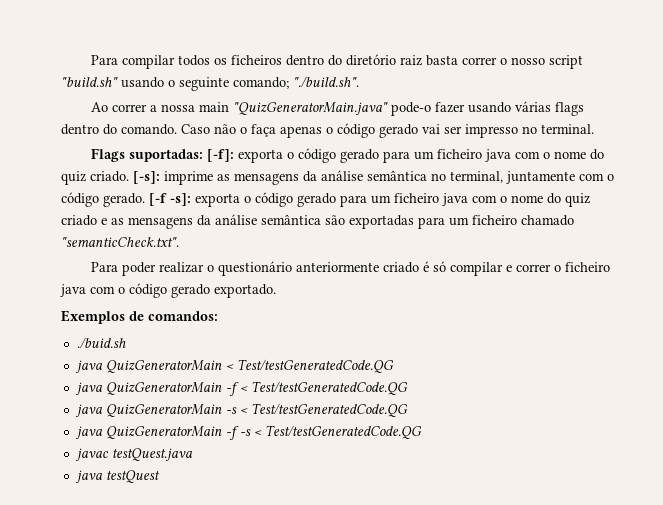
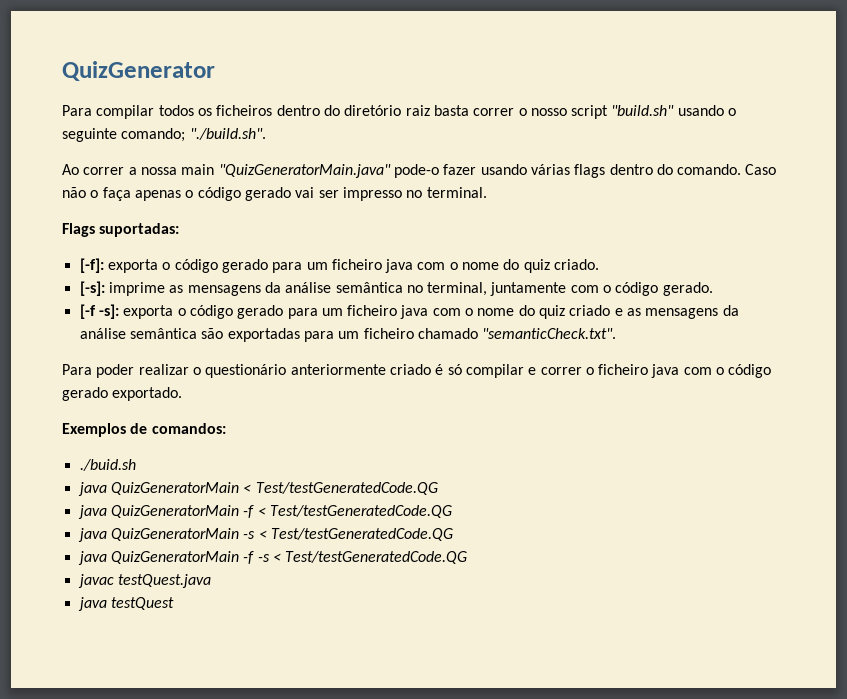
(90, 60) none -> [62,61,215,81] QuizGenerator //
(203, 155) none -> (180, 230) //
(129, 176) none -> (600, 264) //
(145, 200) none -> (713, 289) //

